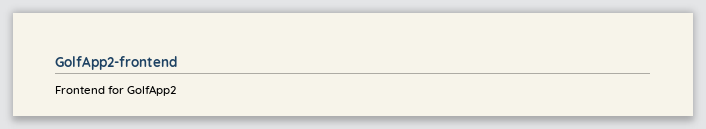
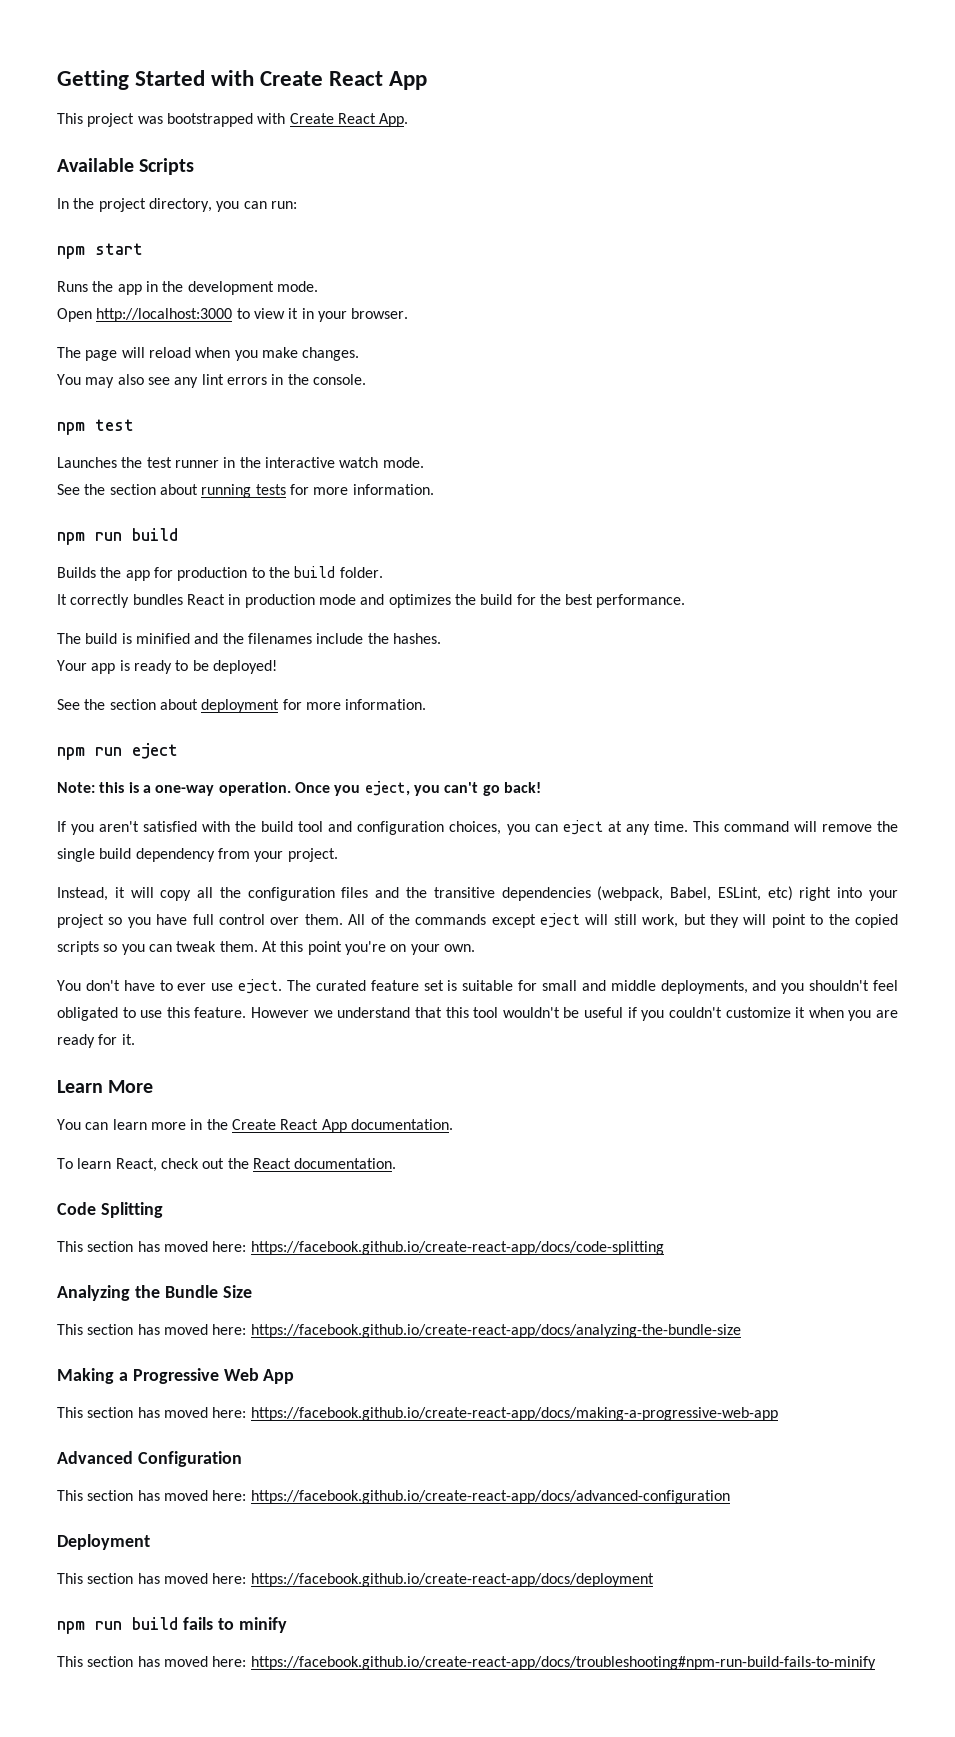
[55,56,177,70] [55,85,177,96] GolfApp2-frontend // Frontend for GolfApp2 -> [57,70,428,90] [57,113,409,127] [57,158,195,175] [57,198,297,212] [57,243,143,259] [57,281,318,295] [57,308,409,322] [57,347,360,361] [57,374,366,388] [57,419,134,435] [57,457,424,468] [57,484,434,498] [57,528,178,545] [57,566,383,581] [57,594,686,608] [57,633,441,644] [57,660,277,674] [57,699,427,713] [57,743,178,760] [57,781,541,796] [57,820,898,835] [57,848,338,862] [57,886,899,901] [57,913,899,928] [57,941,475,955] [57,979,899,994] [57,1007,898,1021] [57,1034,135,1048] [57,1080,154,1093] [57,1119,453,1133] [57,1158,397,1172] [57,1202,163,1218] [57,1241,664,1255] [57,1285,252,1301] [57,1324,741,1338] [57,1368,295,1384] [57,1407,778,1421] [57,1451,242,1467] [57,1490,730,1504] [57,1534,150,1550] [57,1573,654,1587] [57,1617,287,1634] [57,1656,876,1670] Getting Started with Create React App // This project was bootstrapped with Create React App. // Available Scripts // In the project directory, you can run: // npm start // Runs the app in the development mode. // Open http://localhost:3000 to view it in your browser. // The page will reload when you make changes. // You may also see any lint errors in the console. // npm test // Launches the test runner in the interactive watch mode. // See the section about running tests for more information. // npm run build // Builds the app for production to the build folder. // It correctly bundles React in production mode and optimizes the build for the best performance. // The build is minified and the filenames include the hashes. // Your app is ready to be deployed! // See the section about deployment for more information. // npm run eject // Note: this is a one-way operation. Once you eject, you can't go back! // If you aren't satisfied with the build tool and configuration choices, you can eject at any time. This command will remove the single build dependency from your project. // Instead, it will copy all the configuration files and the transitive dependencies (webpack, Babel, ESLint, etc) right into your project so you have full control over them. All of the commands except eject will still work, but they will point to the copied scripts so you can tweak them. At this point you're on your own. // You don't have to ever use eject. The curated feature set is suitable for small and middle deployments, and you shouldn't feel obligated to use this feature. However we understand that this tool wouldn't be useful if you couldn't customize it when you are ready for it. // Learn More // You can learn more in the Create React App documentation. // To learn React, check out the React documentation. // Code Splitting // This section has moved here: https://facebook.github.io/create-react-app/docs/code-splitting // Analyzing the Bundle Size // This section has moved here: https://facebook.github.io/create-react-app/docs/analyzing-the-bundle-size // Making a Progressive Web App // This section has moved here: https://facebook.github.io/create-react-app/docs/making-a-progressive-web-app // Advanced Configuration // This section has moved here: https://facebook.github.io/create-react-app/docs/advanced-configuration // Deployment // This section has moved here: https://facebook.github.io/create-react-app/docs/deployment // npm run build fails to minify // This section has moved here: https://facebook.github.io/create-react-app/docs/troubleshooting#npm-run-build-fails-to-minify

